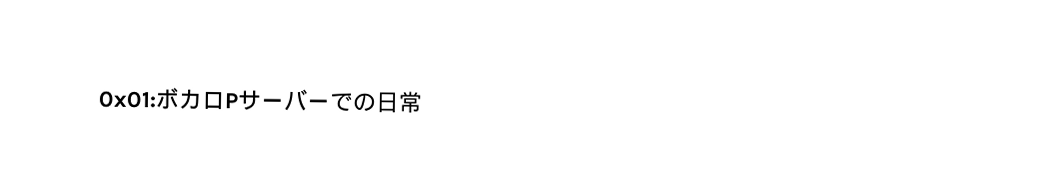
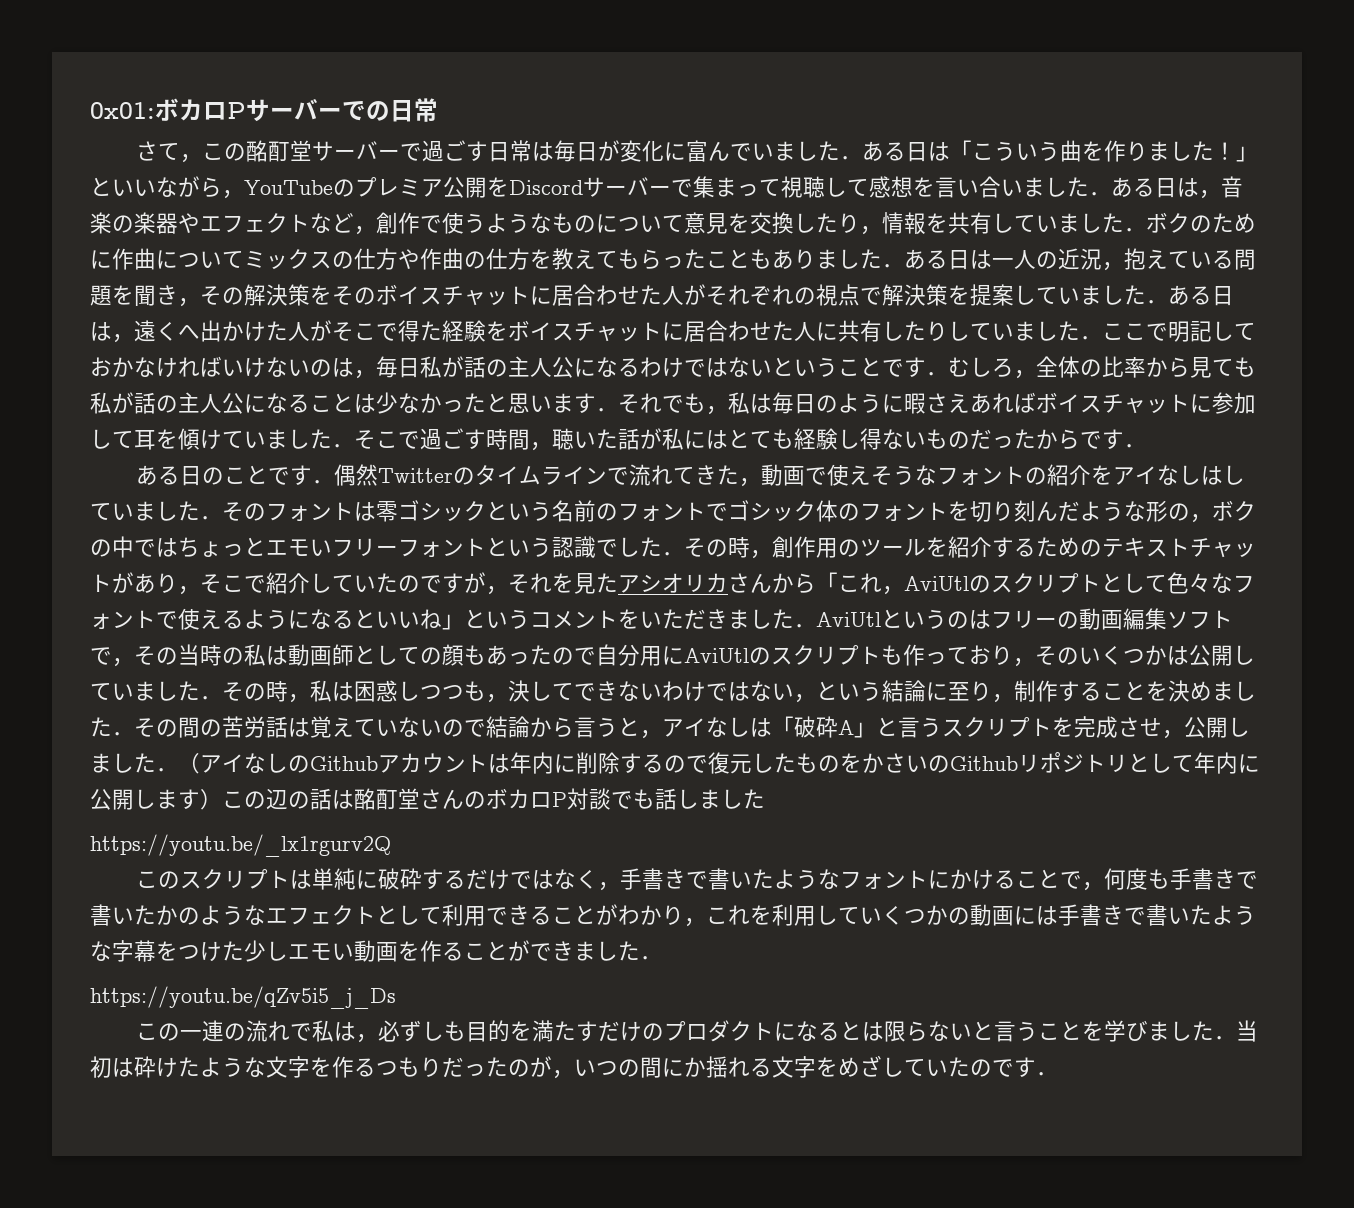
(423, 102) none -> [136,140,1259,163] [90,176,1243,199] [90,212,1256,235] [90,248,1256,271] [90,284,1234,307] [90,320,1256,343] [90,356,1256,379] [90,392,1256,415] [90,428,1146,451] [136,464,1246,487] [90,500,1256,523] [90,536,1256,559] [90,572,1255,595] [90,608,1233,630] [90,644,1255,667] [90,680,1256,703] [90,716,1250,739] [90,752,1260,774] [90,788,765,810] [90,834,391,857] [136,868,1259,891] [90,904,1256,927] [90,940,662,962] [90,986,396,1009] [136,1020,1259,1043] [90,1055,1058,1079] // さて，この酩酊堂サーバーで過ごす日常は毎日が変化に富んでいました．ある日は「こういう曲を作りました！」といいながら，YouTubeのプレミア公開をDiscordサーバーで集まって視聴して感想を言い合いました．ある日は，音楽の楽器やエフェクトなど，創作で使うようなものについて意見を交換したり，情報を共有していました．ボクのために作曲についてミックスの仕方や作曲の仕方を教えてもらったこともありました．ある日は一人の近況，抱えている問題を聞き，その解決策をそのボイスチャットに居合わせた人がそれぞれの視点で解決策を提案していました．ある日は，遠くへ出かけた人がそこで得た経験をボイスチャットに居合わせた人に共有したりしていました．ここで明記しておかなければいけないのは，毎日私が話の主人公になるわけではないということです．むしろ，全体の比率から見ても私が話の主人公になることは少なかったと思います．それでも，私は毎日のように暇さえあればボイスチャットに参加して耳を傾けていました．そこで過ごす時間，聴いた話が私にはとても経験し得ないものだったからです． // ある日のことです．偶然Twitterのタイムラインで流れてきた，動画で使えそうなフォントの紹介をアイなしはしていました．そのフォントは零ゴシックという名前のフォントでゴシック体のフォントを切り刻んだような形の，ボクの中ではちょっとエモいフリーフォントという認識でした．その時，創作用のツールを紹介するためのテキストチャットがあり，そこで紹介していたのですが，それを見たアシオリカさんから「これ，AviUtlのスクリプトとして色々なフォントで使えるようになるといいね」というコメントをいただきました．AviUtlというのはフリーの動画編集ソフトで，その当時の私は動画師としての顔もあったので自分用にAviUtlのスクリプトも作っており，そのいくつかは公開していました．その時，私は困惑しつつも，決してできないわけではない，という結論に至り，制作することを決めました．その間の苦労話は覚えていないので結論から言うと，アイなしは「破砕A」と言うスクリプトを完成させ，公開しました．（アイなしのGithubアカウントは年内に削除するので復元したものをかさいのGithubリポジトリとして年内に公開します）この辺の話は酩酊堂さんのボカロP対談でも話しました // https://youtu.be/_lx1rgurv2Q // このスクリプトは単純に破砕するだけではなく，手書きで書いたようなフォントにかけることで，何度も手書きで書いたかのようなエフェクトとして利用できることがわかり，これを利用していくつかの動画には手書きで書いたような字幕をつけた少しエモい動画を作ることができました． // https://youtu.be/qZv5i5_j_Ds // この一連の流れで私は，必ずしも目的を満たすだけのプロダクトになるとは限らないと言うことを学びました．当初は砕けたような文字を作るつもりだったのが，いつの間にか揺れる文字をめざしていたのです．

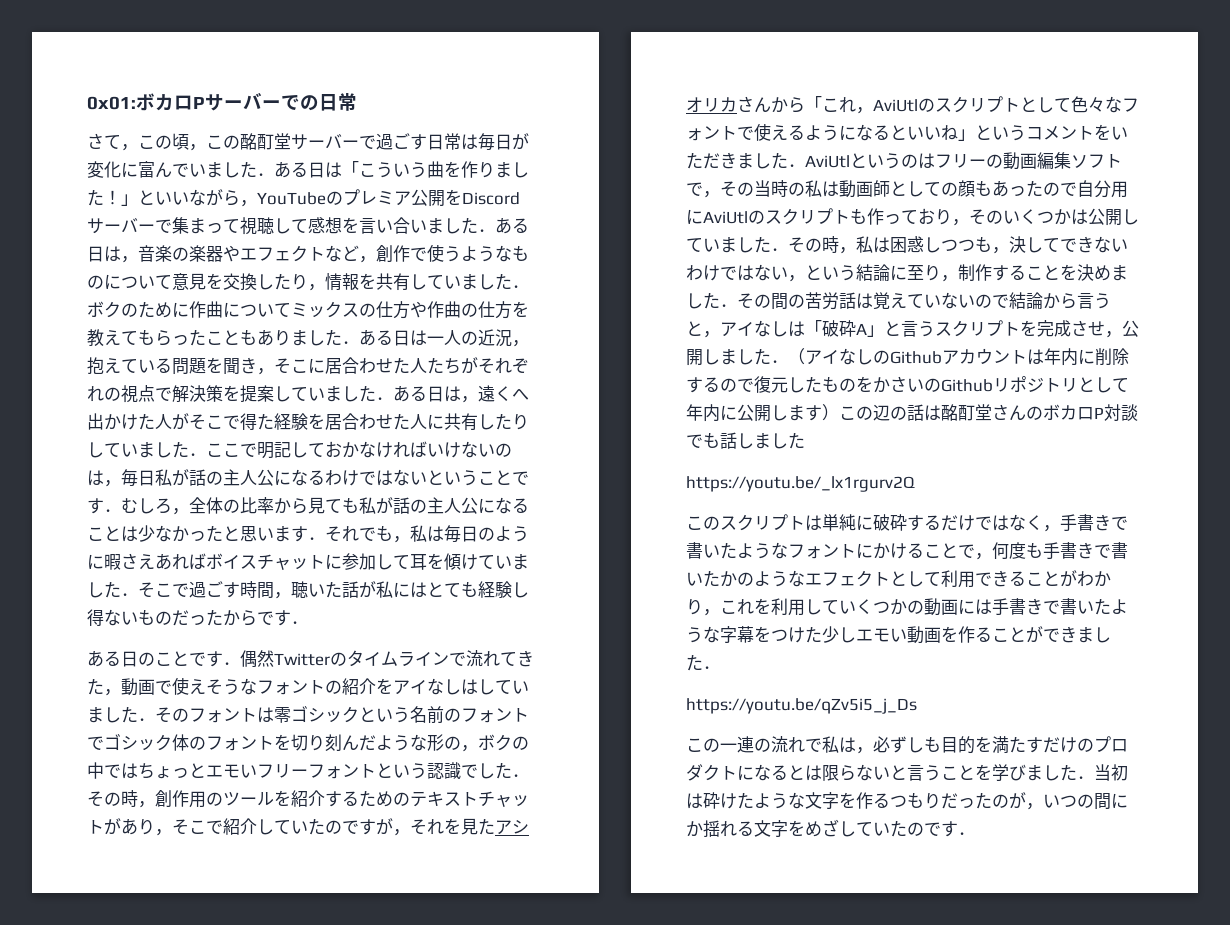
(247, 152) none -> [172,133,240,151] 頃，この
[222,284,684,306] の解決策をそのボイスチャットに居合わせた人 -> [291,357,461,374] こに居合わせた人たち
[508,320,684,342] ボイスチャットに -> (325, 421) none

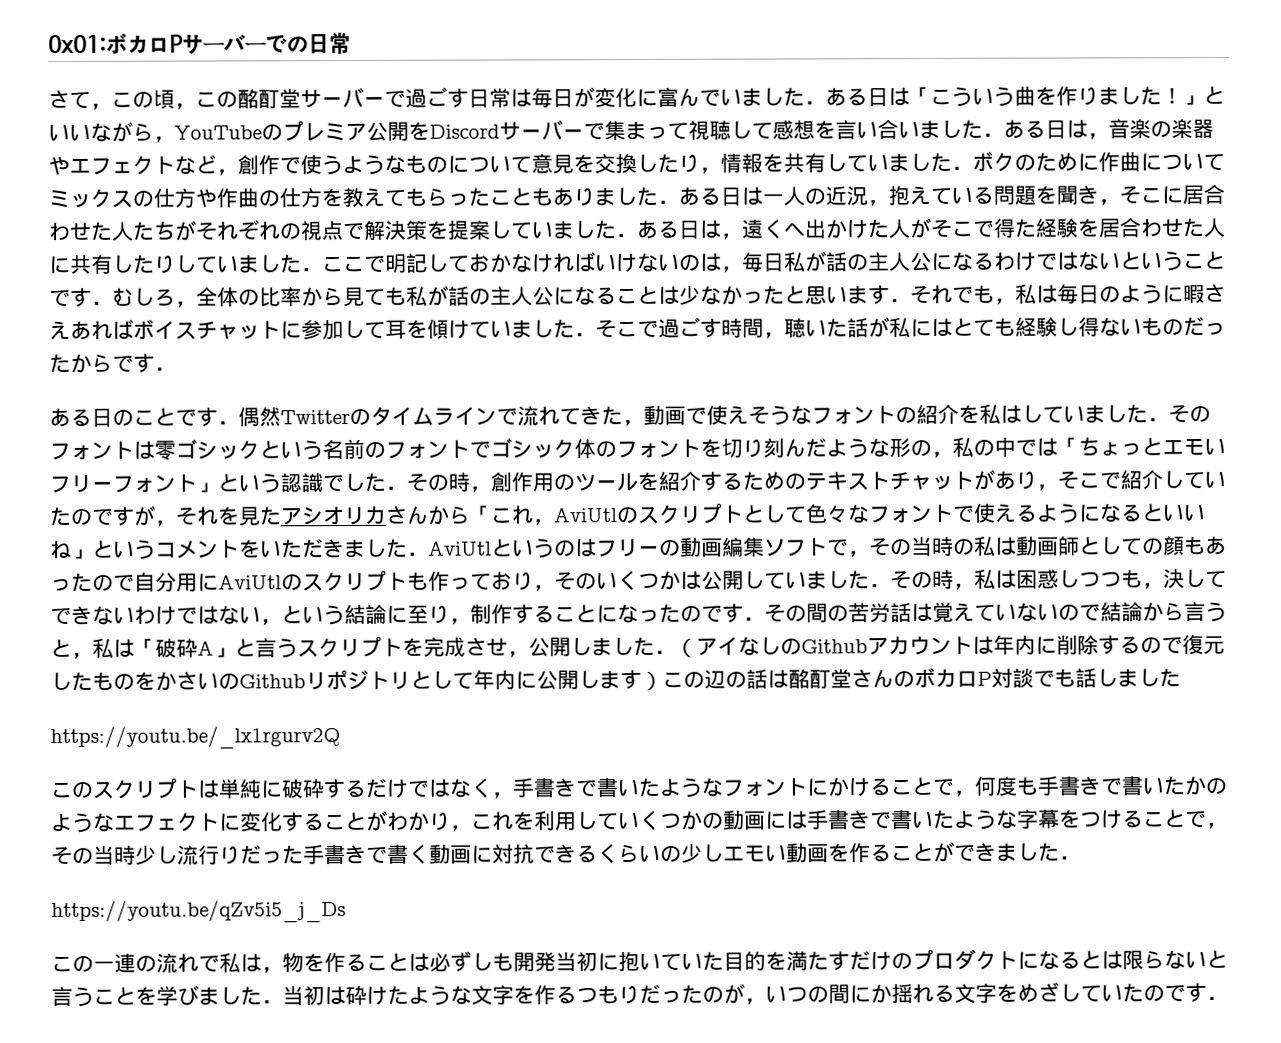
[393,678,461,695] アイなし -> [979,403,1001,424] 私
[478,734,512,751] ボク -> [952,436,974,457] 私
(138, 771) none -> [1057,437,1079,455] 「
(376, 771) none -> [196,482,218,493] 」
[1060,264,1128,281] [686,292,720,309] を決めました -> [596,603,744,624] になったのです
[720,320,788,337] アイなし -> [92,637,114,658] 私
[890,570,1009,588] として利用でき -> [219,812,304,832] に変化す
[805,626,822,643] た -> [1122,809,1228,830] [51,843,682,865] ることで，その当時少し流行りだった手書きで書く動画に対抗できるくらいの
[873,736,941,753] 必ずしも -> [282,951,724,973] 物を作ることは必ずしも開発当初に抱いていた

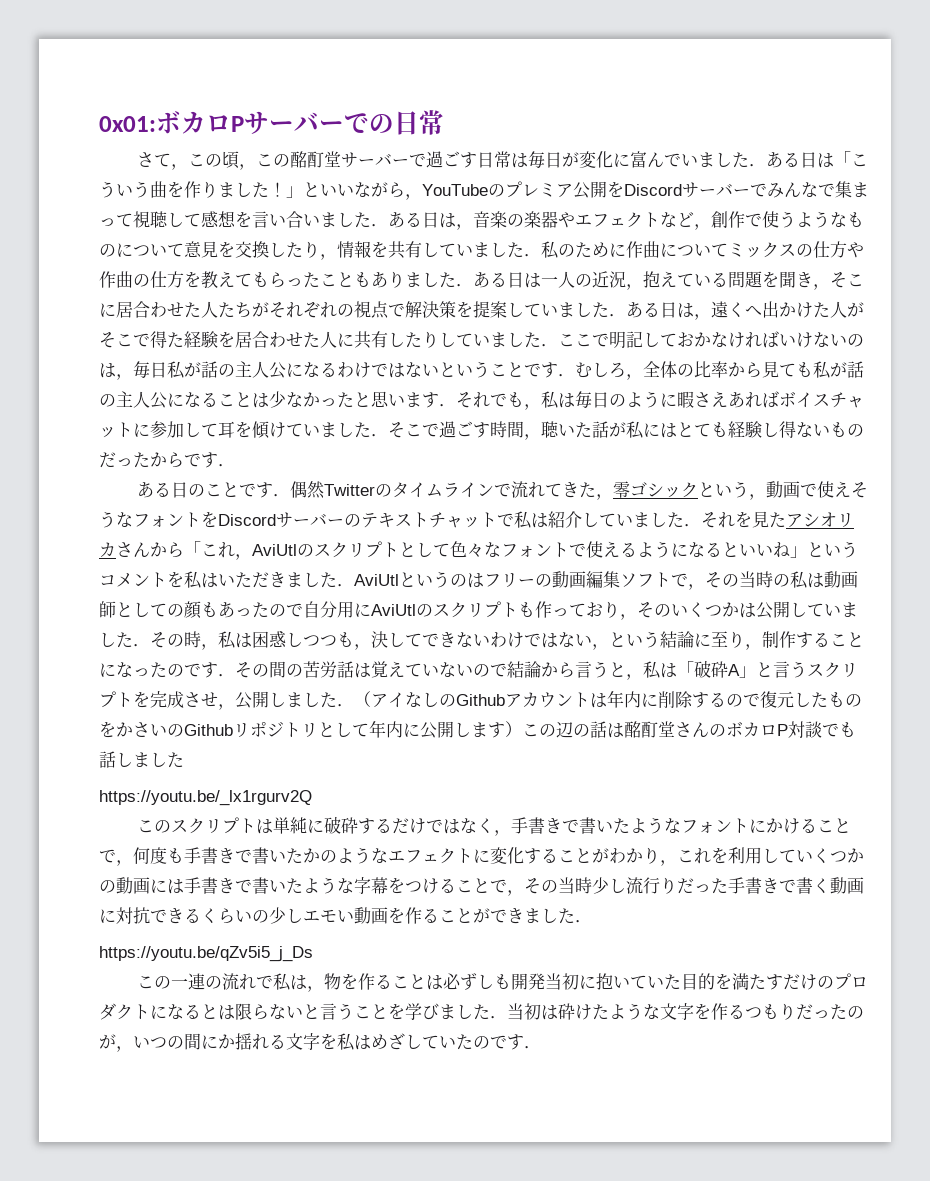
(605, 132) none -> [767,182,835,198] みんなで
[972,151,1015,172] ボク -> [541,241,559,259] 私
(644, 422) none -> [612,481,766,500] 零ゴシックという，
[895,403,1211,425] [49,436,1226,461] [49,471,785,494] の紹介を私はしていました．そのフォントは零ゴシックという名前のフォントでゴシック体のフォントを切り刻んだような形の，私の中では「ちょっとエモいフリーフォント」という認識でした．その時，創作用のツールを紹介するため -> [201,511,344,528] をDiscordサーバー
[973,469,1226,491] [49,505,177,527] があり，そこで紹介していたのですが， -> [497,511,701,529] で私は紹介していました．
(261, 549) none -> [184,571,218,589] 私は
(1018, 993) none -> [337,1033,371,1051] 私は

